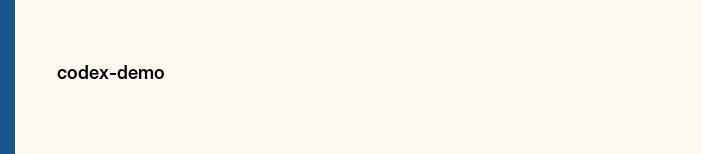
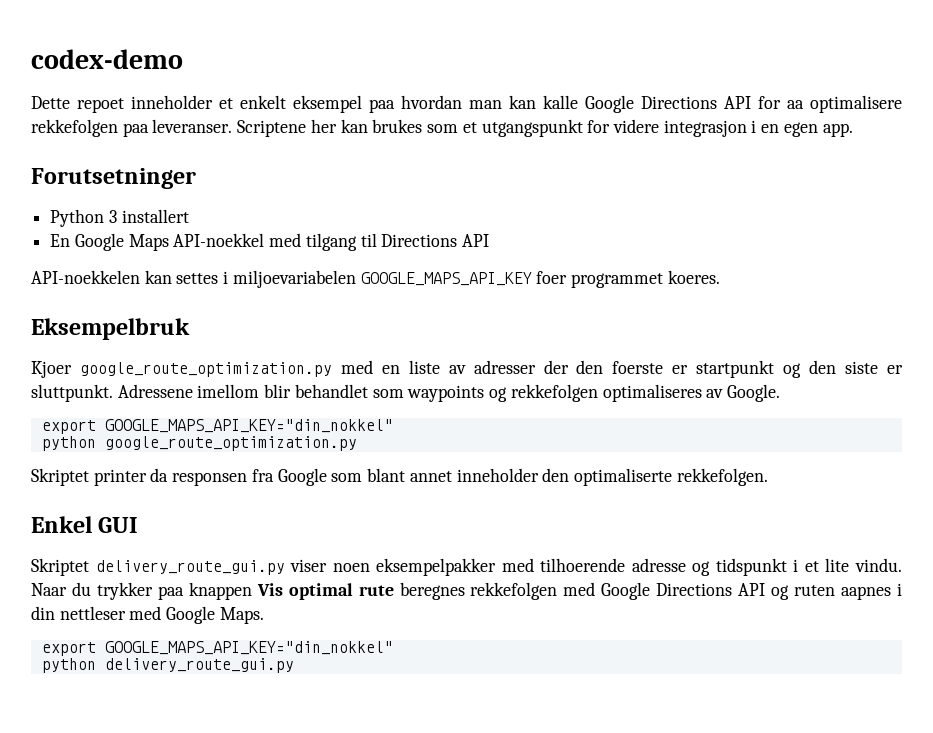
(165, 72) none -> [31,95,902,113] [31,119,853,137] [31,168,196,189] [50,209,189,227] [50,233,490,251] [31,270,720,288] [31,318,190,340] [31,360,903,378] [31,384,780,402] [41,419,393,434] [41,436,357,451] [31,468,768,486] [31,516,139,533] [31,558,903,576] [31,582,903,600] [31,606,264,624] [41,641,393,656] [41,658,294,673] // Dette repoet inneholder et enkelt eksempel paa hvordan man kan kalle Google Directions API for aa optimalisere rekkefolgen paa leveranser. Scriptene her kan brukes som et utgangspunkt for videre integrasjon i en egen app. // Forutsetninger // Python 3 installert // En Google Maps API-noekkel med tilgang til Directions API // API-noekkelen kan settes i miljoevariabelen GOOGLE_MAPS_API_KEY foer programmet koeres. // Eksempelbruk // Kjoer google_route_optimization.py med en liste av adresser der den foerste er startpunkt og den siste er sluttpunkt. Adressene imellom blir behandlet som waypoints og rekkefolgen optimaliseres av Google. // export GOOGLE_MAPS_API_KEY="din_nokkel" // python google_route_optimization.py // Skriptet printer da responsen fra Google som blant annet inneholder den optimaliserte rekkefolgen. // Enkel GUI // Skriptet delivery_route_gui.py viser noen eksempelpakker med tilhoerende adresse og tidspunkt i et lite vindu. Naar du trykker paa knappen Vis optimal rute beregnes rekkefolgen med Google Directions API og ruten aapnes i din nettleser med Google Maps. // export GOOGLE_MAPS_API_KEY="din_nokkel" // python delivery_route_gui.py

